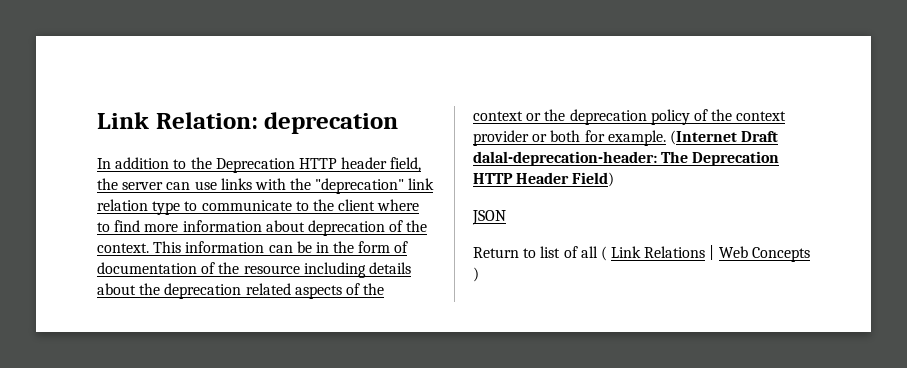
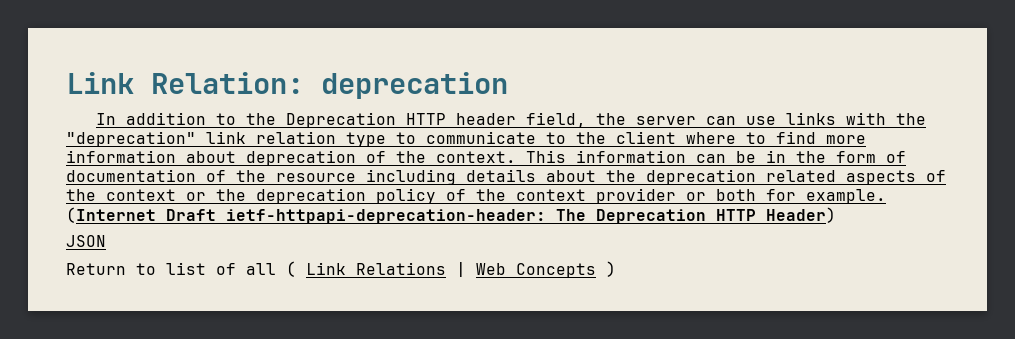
[473,151,657,166] dalal-deprecation-header: -> [226,209,546,224] ietf-httpapi-deprecation-header:
[516,172,615,187] Header Field) -> [766,207,836,223] Header)

